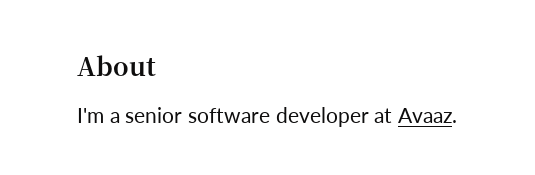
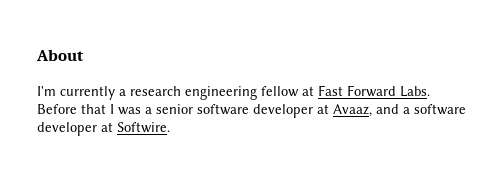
(104, 115) none -> [60,85,430,100] [37,104,141,115] currently a research engineering fellow at Fast Forward Labs. Before that I was
[398,108,458,123] Avaaz. -> [333,104,466,117] [37,122,170,136] Avaaz, and a software developer at Softwire.

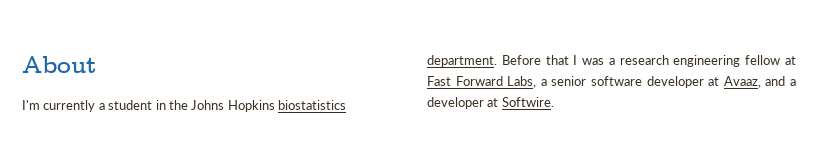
(126, 92) none -> [108,100,346,112] [427,55,615,67] student in the Johns Hopkins biostatistics department. Before that I was a
[400,86,430,97] [37,104,141,115] Labs. Before that I was -> [507,76,537,88] Labs,
[414,104,466,115] software -> (796, 82) none

